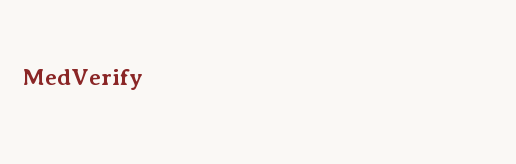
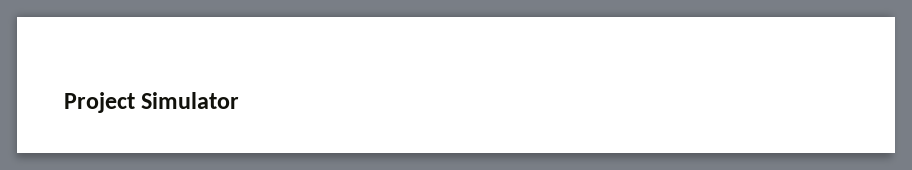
[23,69,143,90] MedVerify -> [64,92,240,113] Project Simulator

